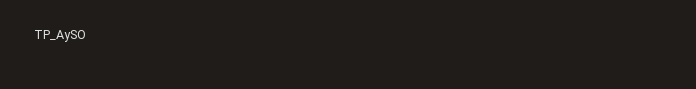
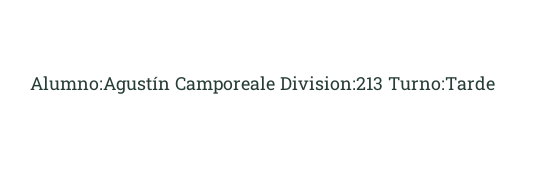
[34,30,86,42] TP_AySO -> [30,76,495,94] Alumno:Agustín Camporeale Division:213 Turno:Tarde

